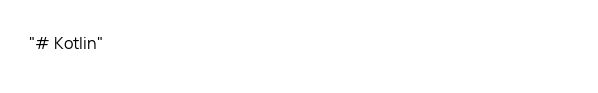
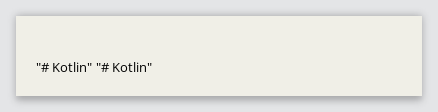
[29,37,104,49] "# Kotlin" -> [36,62,153,72] "# Kotlin" "# Kotlin"

